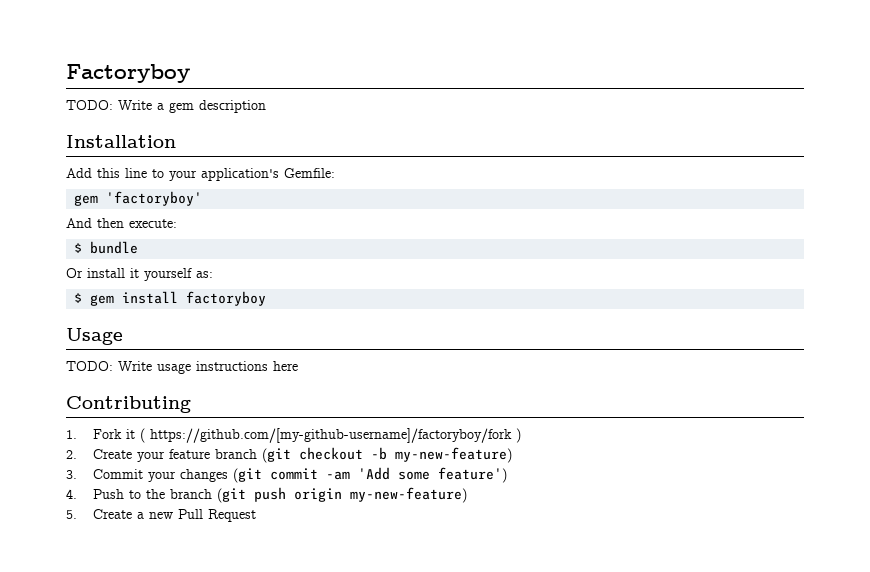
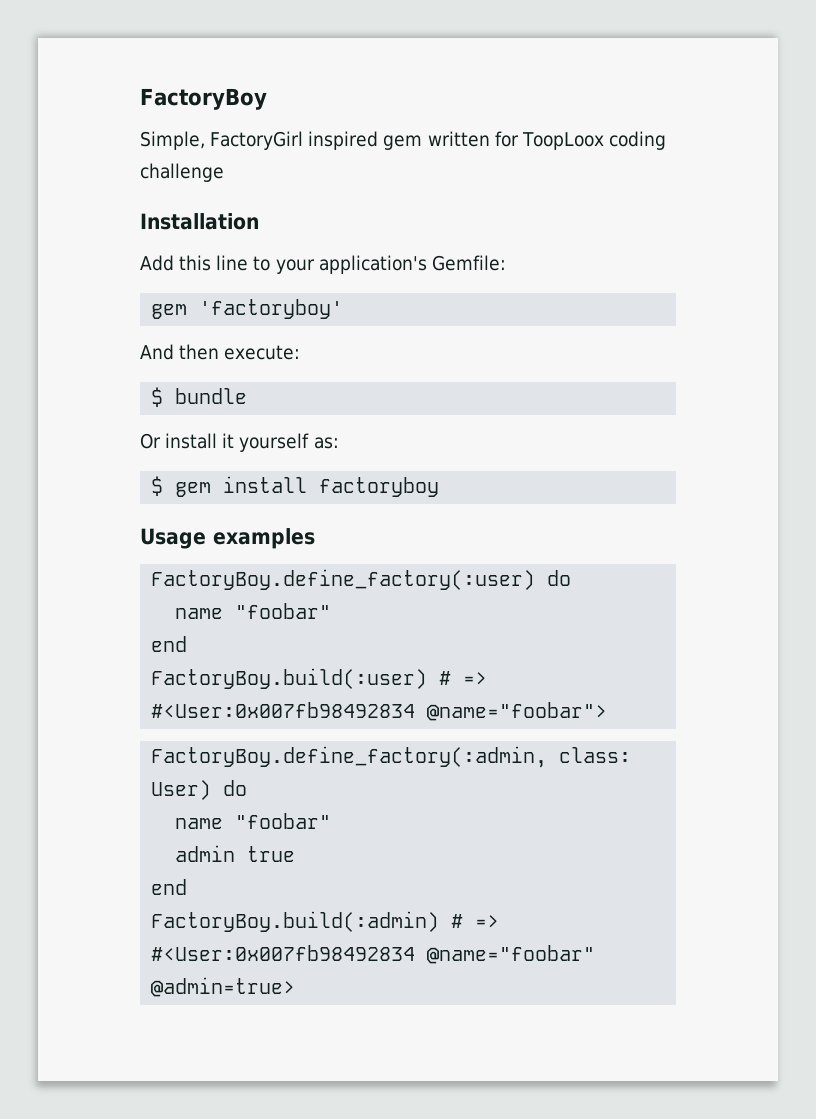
[66,64,190,83] [66,100,266,113] Factoryboy // TODO: Write a gem description -> [140,88,267,110] [140,131,666,150] [140,163,224,182] FactoryBoy // Simple, FactoryGirl inspired gem written for ToopLoox coding challenge
[66,361,298,374] [66,396,191,413] [66,428,522,443] [66,447,513,463] [66,467,508,483] [66,487,468,503] [66,509,257,522] // TODO: Write usage instructions here // Contributing // 1. Fork it ( https://github.com/[my-github-username]/factoryboy/fork ) // 2. Create your feature branch (git checkout -b my-new-feature) // 3. Commit your changes (git commit -am 'Add some feature') // 4. Push to the branch (git push origin my-new-feature) // 5. Create a new Pull Request -> [213,528,315,549] [151,569,572,590] [175,603,332,619] [151,636,188,652] [151,668,488,689] [151,702,608,721] [151,746,632,768] [151,780,248,800] [175,813,332,829] [175,845,296,862] [151,879,188,895] [151,911,500,932] [151,945,596,964] [151,977,296,997] examples // FactoryBoy.define_factory(:user) do // name "foobar" // end // FactoryBoy.build(:user) # => #<User:0x007fb98492834 @name="foobar"> // FactoryBoy.define_factory(:admin, class: User) do // name "foobar" // admin true // end // FactoryBoy.build(:admin) # => #<User:0x007fb98492834 @name="foobar" @admin=true>

